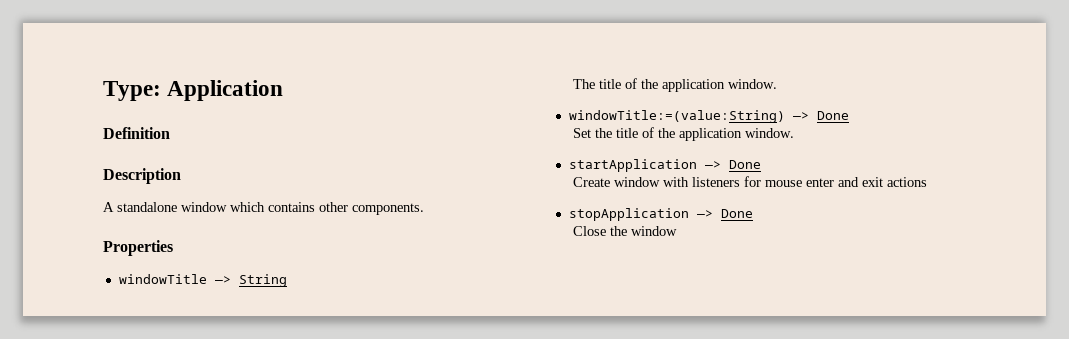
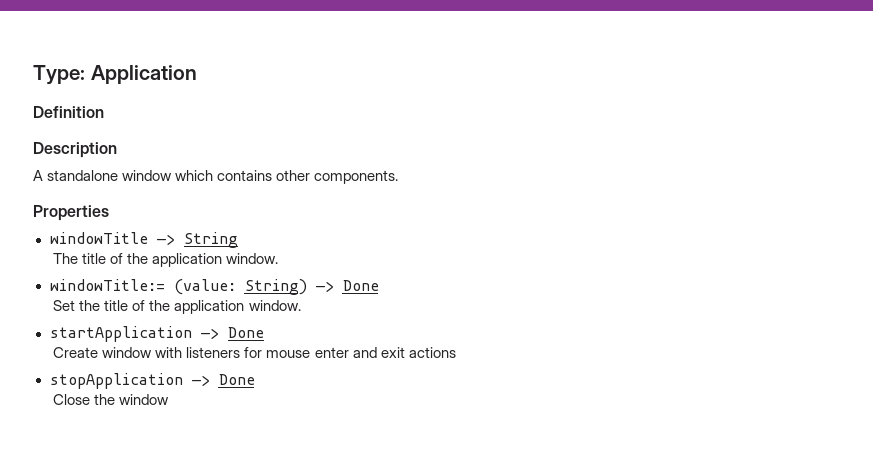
[568,110,785,123] windowTitle:=(value:String) -> [49,279,307,295] windowTitle:= (value: String)

